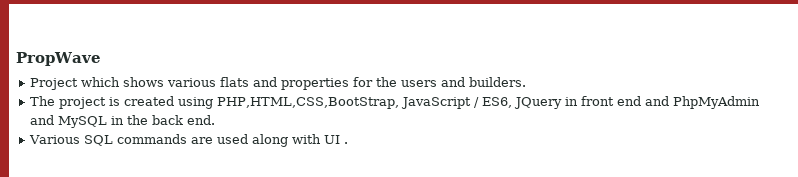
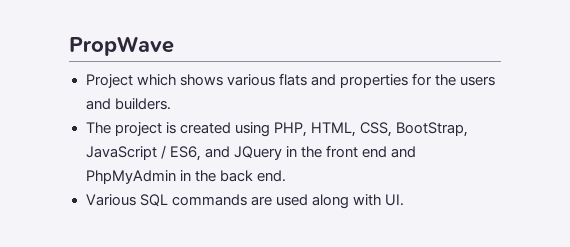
[217,97,400,109] PHP,HTML,CSS,BootStrap, -> [273,122,468,137] PHP, HTML, CSS, BootStrap,
(513, 102) none -> [204,146,230,158] and
(579, 101) none -> [300,146,322,158] the
[30,115,108,128] and MySQL -> (176, 177) none
[324,135,349,144] UI . -> [384,194,404,206] UI.

